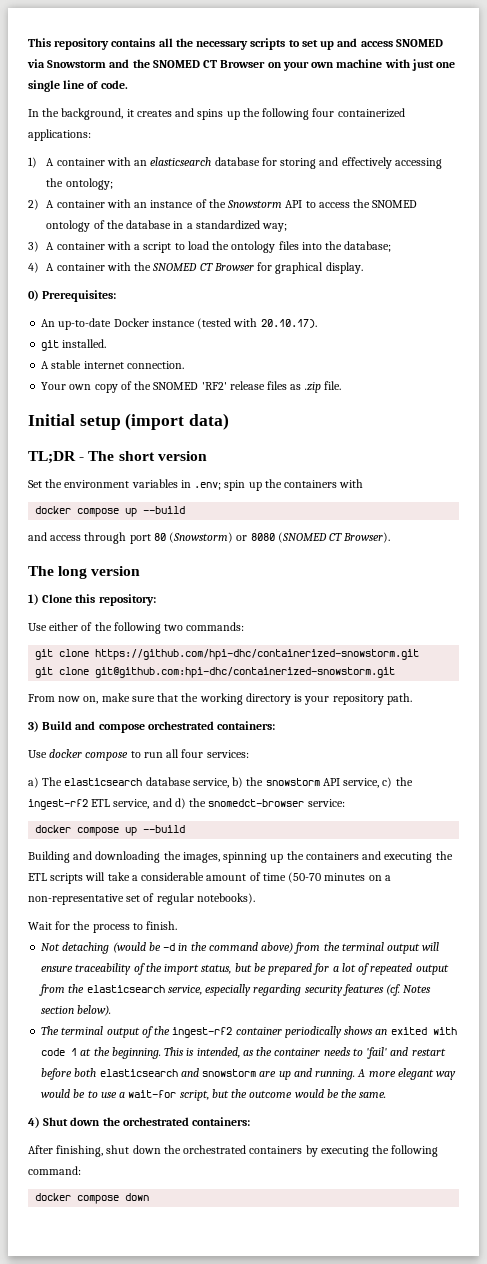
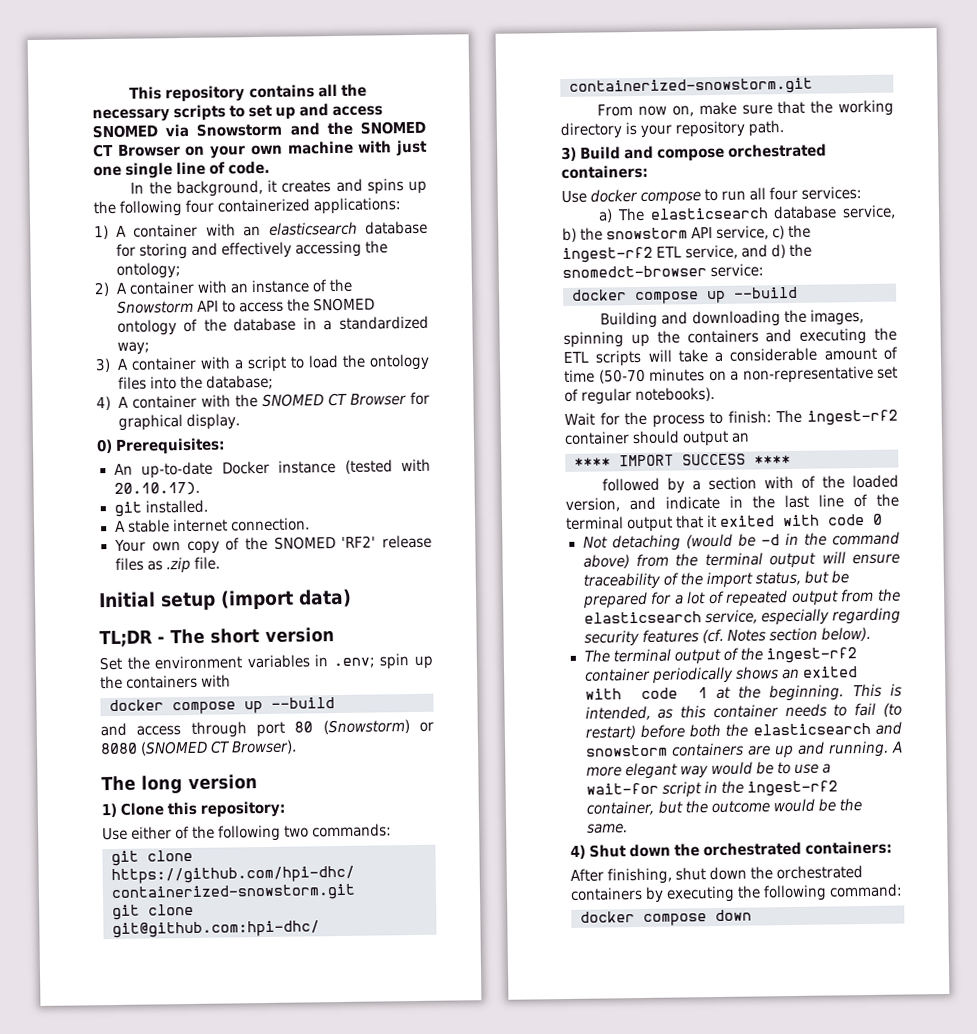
[146,921,178,930] finish. -> [727,409,898,426] [564,430,751,447] [574,453,791,467] [602,474,899,494] [565,493,899,512] [566,513,884,533] finish: The ingest-rf2 container should output an // **** IMPORT SUCCESS **** // followed by a section with of the loaded version, and indicate in the last line of the terminal output that it exited with code 0
[256,1047,273,1056] the -> [680,705,707,719] this
[366,1047,446,1059] 'fail' and restart -> [854,702,902,717] [584,725,636,740] fail (to restart)
(97, 1072) none -> [725,723,749,737] the
(257, 1073) none -> [671,742,744,757] containers
[179,1090,209,1101] script, -> [661,780,838,798] [585,800,655,816] script in the ingest-rf2 container,

